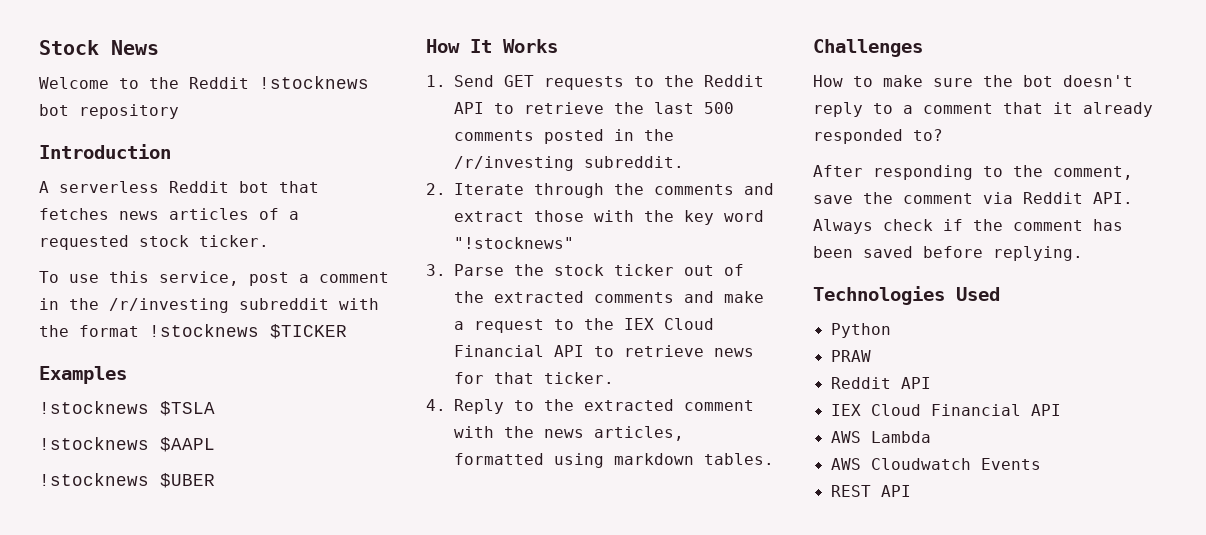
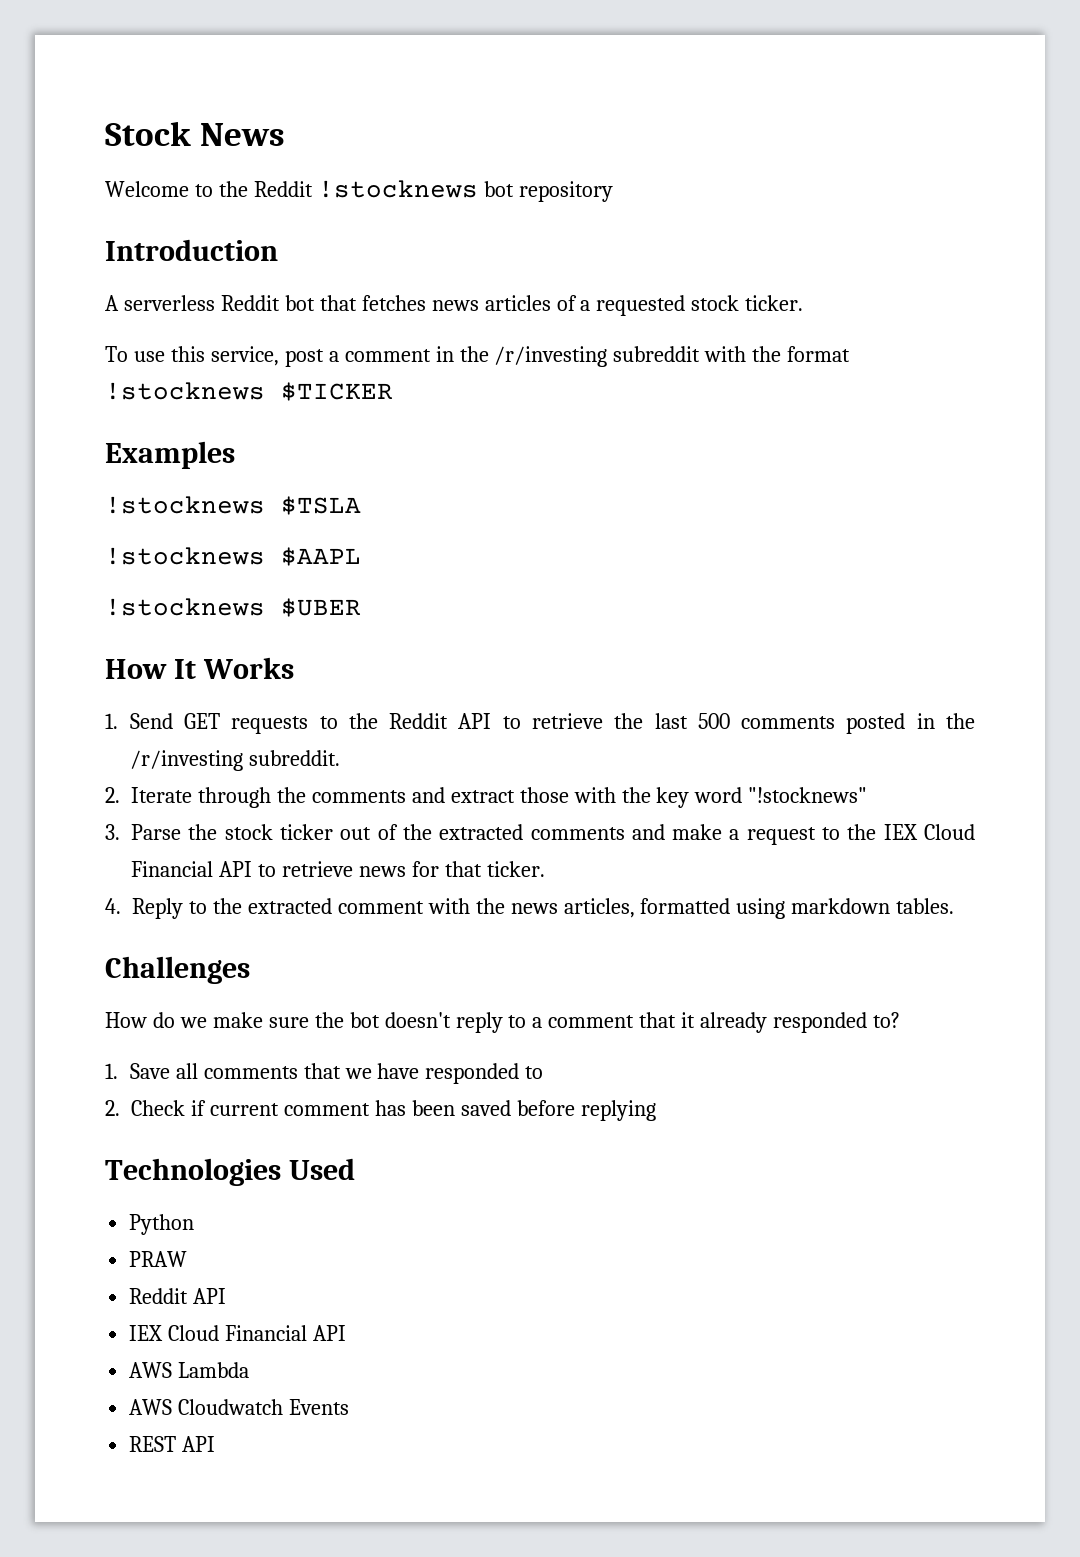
[853,76,873,87] to -> [152,1012,207,1028] do we
[813,165,1133,180] [813,192,1133,204] [813,219,1003,234] After responding to the comment, save the comment via Reddit API. Always check if the -> [105,1063,544,1084] [105,1100,279,1116] 1. Save all comments that we have responded to // 2. Check if current
[993,246,1083,261] replying. -> [580,1100,656,1121] replying

